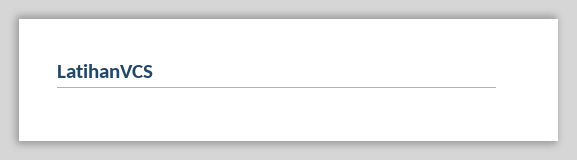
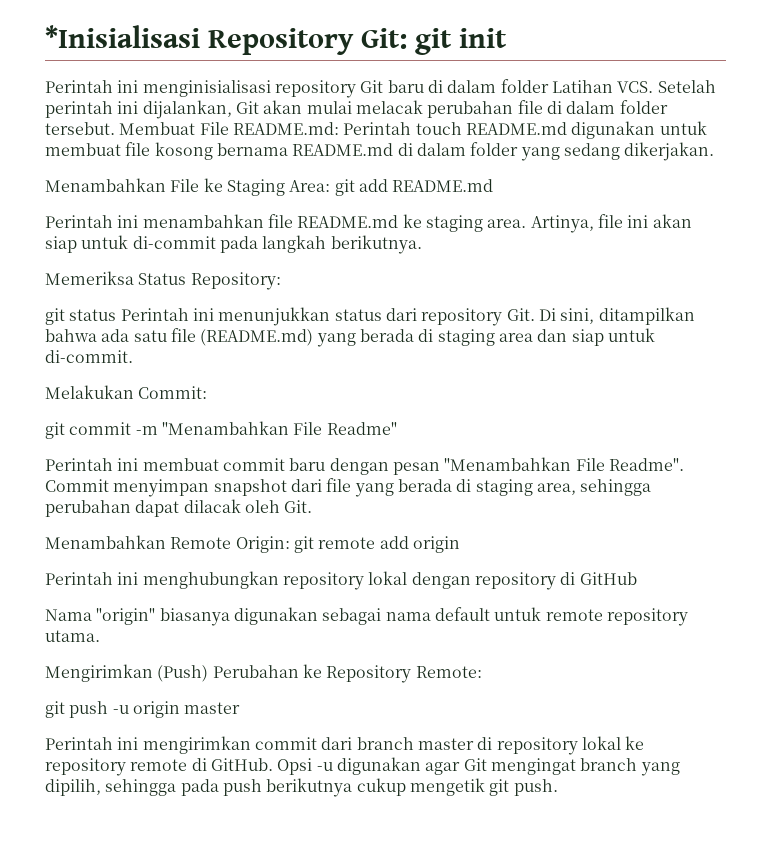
[57,64,153,78] LatihanVCS -> [45,25,507,55] [45,79,716,98] [45,100,668,119] [45,121,707,139] [45,142,715,161] [45,178,494,196] [45,214,692,233] [45,235,422,254] [45,271,281,290] [45,307,695,326] [45,328,655,347] [45,350,133,363] [45,385,208,399] [45,421,397,439] [45,457,684,475] [45,478,652,497] [45,499,313,517] [45,535,460,553] [45,571,637,590] [45,607,688,626] [45,630,100,642] [45,664,482,683] [45,701,241,718] [45,736,645,755] [45,757,680,776] [45,778,558,797] *Inisialisasi Repository Git: git init // Perintah ini menginisialisasi repository Git baru di dalam folder Latihan VCS. Setelah perintah ini dijalankan, Git akan mulai melacak perubahan file di dalam folder tersebut. Membuat File README.md: Perintah touch README.md digunakan untuk membuat file kosong bernama README.md di dalam folder yang sedang dikerjakan. // Menambahkan File ke Staging Area: git add README.md // Perintah ini menambahkan file README.md ke staging area. Artinya, file ini akan siap untuk di-commit pada langkah berikutnya. // Memeriksa Status Repository: // git status Perintah ini menunjukkan status dari repository Git. Di sini, ditampilkan bahwa ada satu file (README.md) yang berada di staging area dan siap untuk di-commit. // Melakukan Commit: // git commit -m "Menambahkan File Readme" // Perintah ini membuat commit baru dengan pesan "Menambahkan File Readme". Commit menyimpan snapshot dari file yang berada di staging area, sehingga perubahan dapat dilacak oleh Git. // Menambahkan Remote Origin: git remote add origin // Perintah ini menghubungkan repository lokal dengan repository di GitHub // Nama "origin" biasanya digunakan sebagai nama default untuk remote repository utama. // Mengirimkan (Push) Perubahan ke Repository Remote: // git push -u origin master // Perintah ini mengirimkan commit dari branch master di repository lokal ke repository remote di GitHub. Opsi -u digunakan agar Git mengingat branch yang dipilih, sehingga pada push berikutnya cukup mengetik git push.

